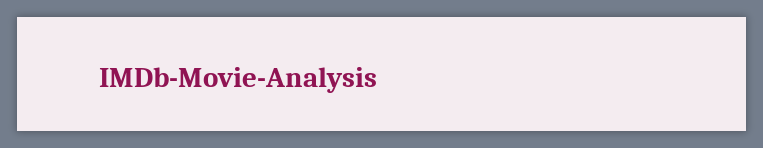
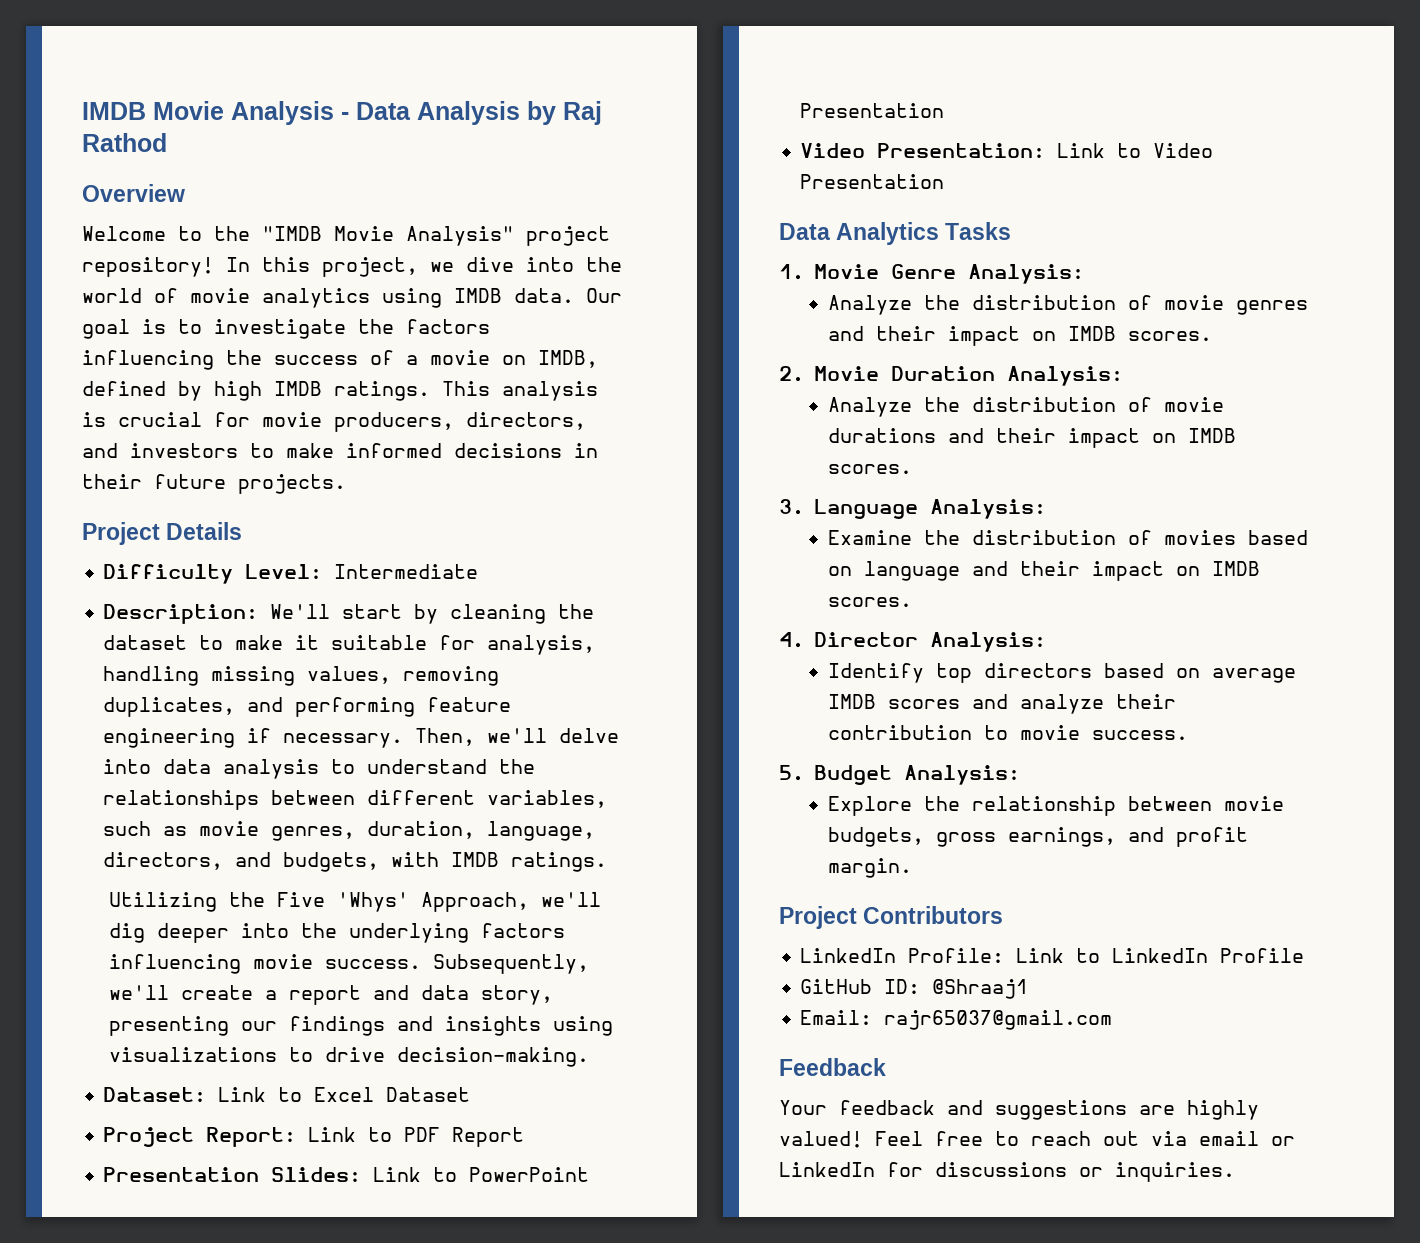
[99,67,377,93] IMDb-Movie-Analysis -> [82,101,602,125] [82,133,167,152] [82,184,185,202] [82,226,610,246] [82,257,622,277] [82,288,622,308] [82,319,490,339] [82,350,598,370] [82,381,598,401] [82,412,586,432] [82,443,598,458] [82,474,346,494] [82,522,243,545] [103,564,479,584] [103,604,595,624] [103,635,596,655] [103,666,500,686] [103,697,512,717] [103,728,620,748] [103,759,536,779] [103,790,608,810] [103,821,596,841] [103,852,608,872] [109,892,602,912] [109,923,566,943] [109,954,590,974] [109,985,554,1005] [109,1016,614,1036] [109,1047,590,1067] [103,1087,471,1102] [103,1127,525,1147] [103,1167,590,1182] [800,103,945,118] [800,143,1214,158] [800,174,945,189] [779,222,1012,245] [779,264,1084,284] [827,295,1308,315] [827,326,1212,346] [779,366,1123,386] [827,397,1224,417] [827,428,1236,448] [827,464,912,474] [779,499,1046,519] [827,530,1308,545] [827,561,1260,581] [827,597,912,607] [779,632,1046,652] [827,663,1296,683] [827,694,1176,714] [827,725,1188,740] [779,765,1020,785] [827,796,1284,816] [827,827,1248,847] [827,858,912,878] [779,906,1004,929] [800,948,1305,963] [800,979,1029,999] [800,1010,1113,1030] [779,1058,886,1076] [779,1100,1259,1120] [779,1131,1295,1148] [779,1162,1235,1182] IMDB Movie Analysis - Data Analysis by Raj Rathod // Overview // Welcome to the "IMDB Movie Analysis" project repository! In this project, we dive into the world of movie analytics using IMDB data. Our goal is to investigate the factors influencing the success of a movie on IMDB, defined by high IMDB ratings. This analysis is crucial for movie producers, directors, and investors to make informed decisions in their future projects. // Project Details // Difficulty Level: Intermediate // Description: We'll start by cleaning the dataset to make it suitable for analysis, handling missing values, removing duplicates, and performing feature engineering if necessary. Then, we'll delve into data analysis to understand the relationships between different variables, such as movie genres, duration, language, directors, and budgets, with IMDB ratings. // Utilizing the Five 'Whys' Approach, we'll dig deeper into the underlying factors influencing movie success. Subsequently, we'll create a report and data story, presenting our findings and insights using visualizations to drive decision-making. // Dataset: Link to Excel Dataset // Project Report: Link to PDF Report // Presentation Slides: Link to PowerPoint Presentation // Video Presentation: Link to Video Presentation // Data Analytics Tasks // 1. Movie Genre Analysis: // Analyze the distribution of movie genres and their impact on IMDB scores. // 2. Movie Duration Analysis: // Analyze the distribution of movie durations and their impact on IMDB scores. // 3. Language Analysis: // Examine the distribution of movies based on language and their impact on IMDB scores. // 4. Director Analysis: // Identify top directors based on average IMDB scores and analyze their contribution to movie success. // 5. Budget Analysis: // Explore the relationship between movie budgets, gross earnings, and profit margin. // Project Contributors // LinkedIn Profile: Link to LinkedIn Profile // GitHub ID: @Shraaj1 // Email: rajr65037@gmail.com // Feedback // Your feedback and suggestions are highly valued! Feel free to reach out via email or LinkedIn for discussions or inquiries.

